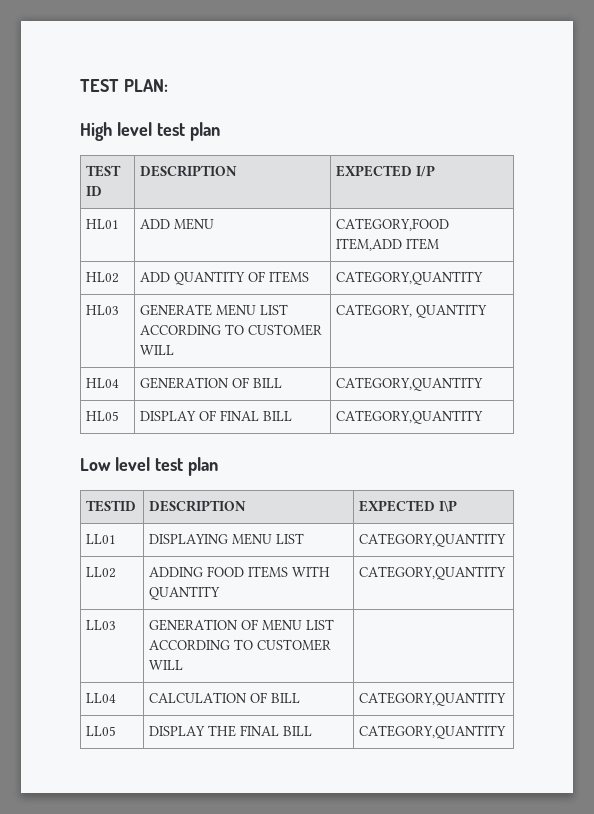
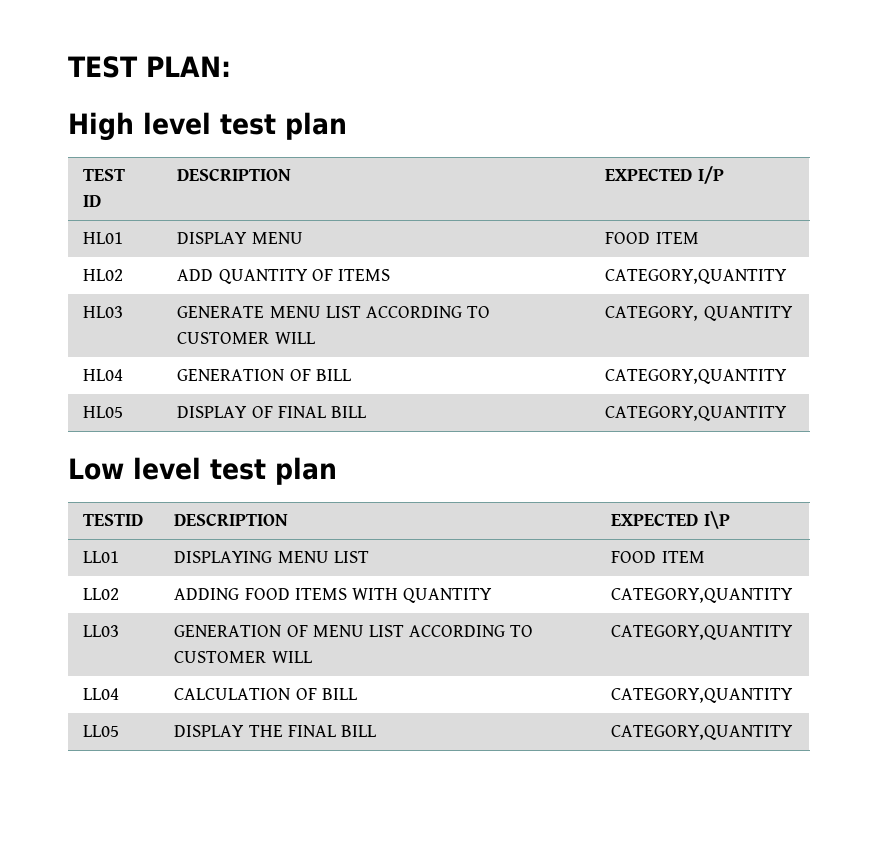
[140,219,171,229] ADD -> [177,232,248,244] DISPLAY
[336,218,450,231] [336,238,403,251] CATEGORY,FOOD ITEM,ADD -> [605,232,651,244] FOOD
[359,533,507,547] CATEGORY,QUANTITY -> [611,551,705,563] FOOD ITEM
(184, 665) none -> [611,625,794,640] CATEGORY,QUANTITY

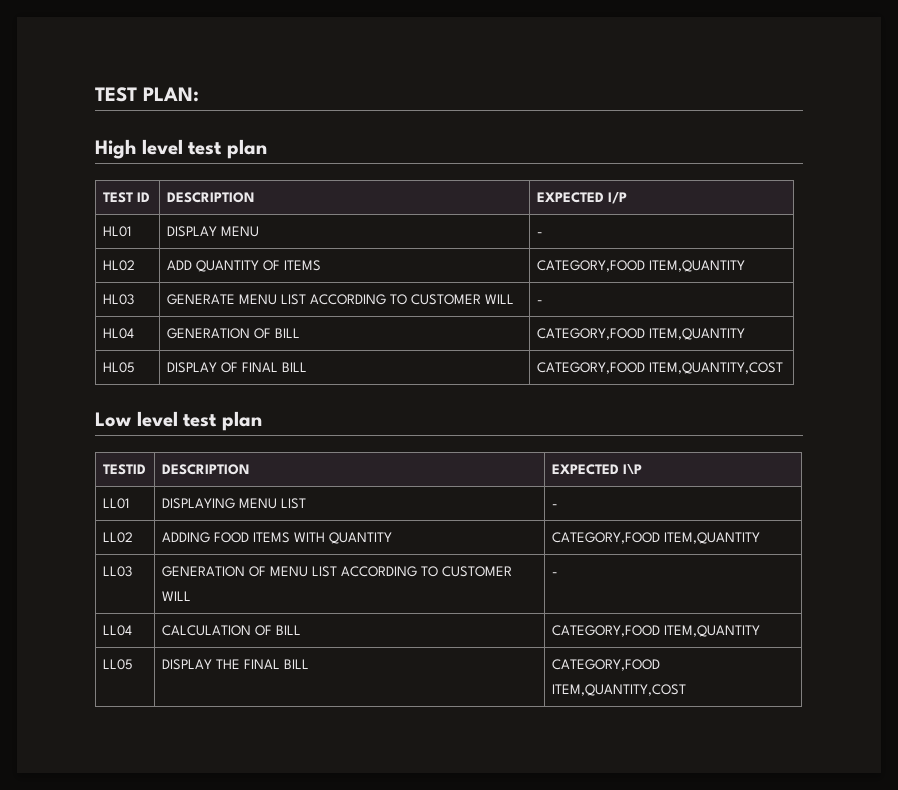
[605,232,699,244] FOOD ITEM -> [536,232,543,236] -
[605,269,788,284] CATEGORY,QUANTITY -> [536,260,745,272] CATEGORY,FOOD ITEM,QUANTITY
[605,306,793,321] CATEGORY, QUANTITY -> [536,300,543,304] -
[605,369,788,384] CATEGORY,QUANTITY -> [536,328,745,340] CATEGORY,FOOD ITEM,QUANTITY
[605,406,788,421] CATEGORY,QUANTITY -> [536,362,783,374] CATEGORY,FOOD ITEM,QUANTITY,COST
[611,551,705,563] FOOD ITEM -> [551,504,558,508] -
[611,588,794,603] CATEGORY,QUANTITY -> [551,532,760,544] CATEGORY,FOOD ITEM,QUANTITY
[611,625,794,640] CATEGORY,QUANTITY -> [551,572,558,576] -
[611,688,794,703] CATEGORY,QUANTITY -> [551,625,760,637] CATEGORY,FOOD ITEM,QUANTITY
[611,725,794,740] CATEGORY,QUANTITY -> [551,659,660,671] [551,684,686,696] CATEGORY,FOOD ITEM,QUANTITY,COST

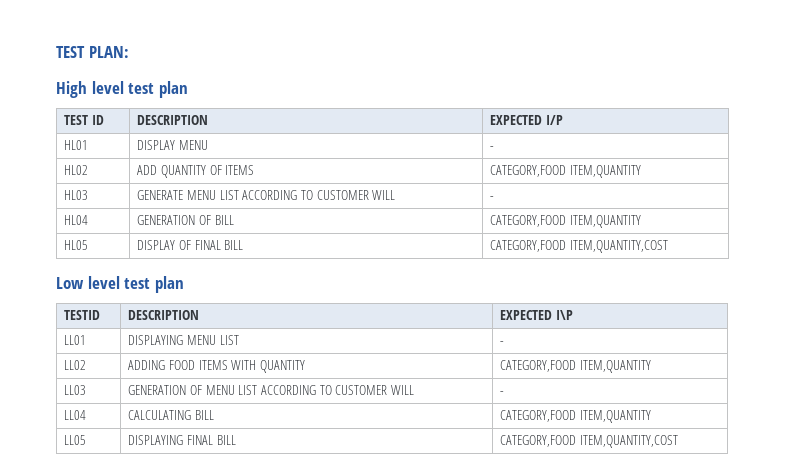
[161,625,272,636] CALCULATION OF -> [128,410,192,420] CALCULATING
[161,659,240,670] DISPLAY THE -> [128,435,184,445] DISPLAYING

